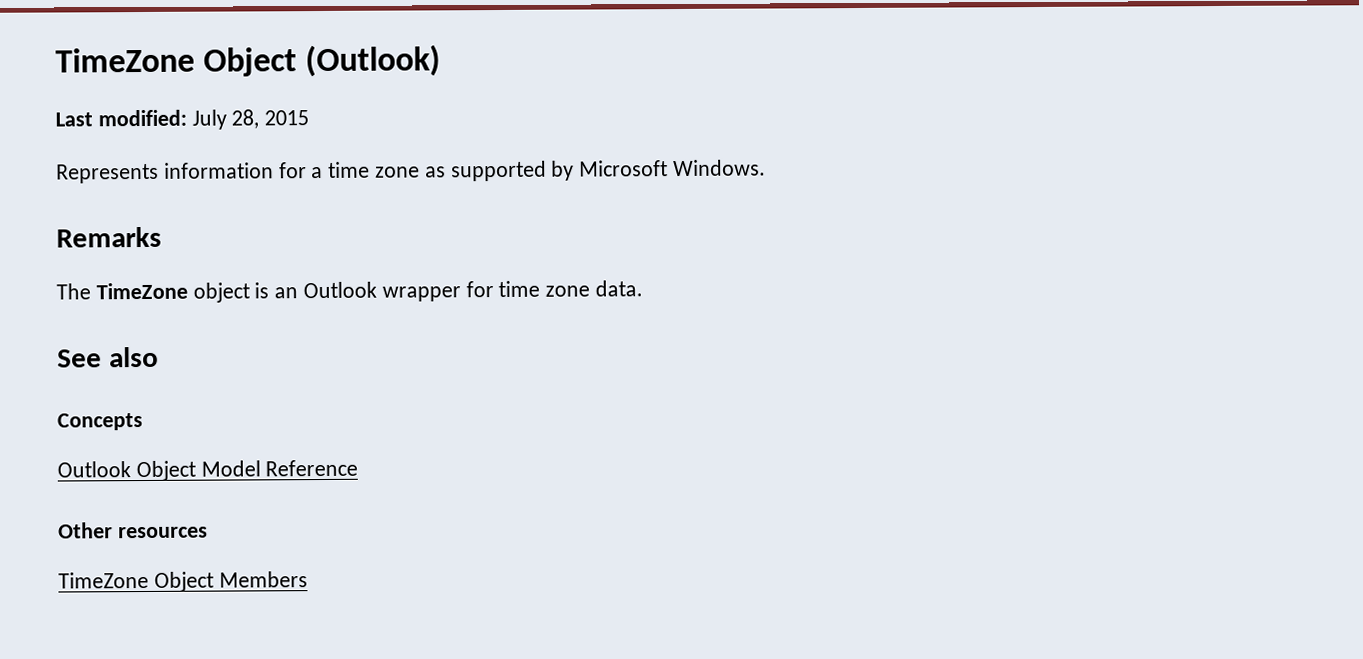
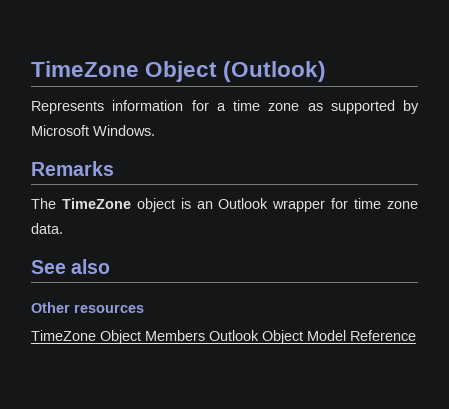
[55,109,310,130] // Last modified: July 28, 2015 -> (327, 71) none
[57,413,143,431] [57,459,359,482] // Concepts // Outlook Object Model Reference -> (111, 266) none
(308, 579) none -> [209,330,416,344] Outlook Object Model Reference

